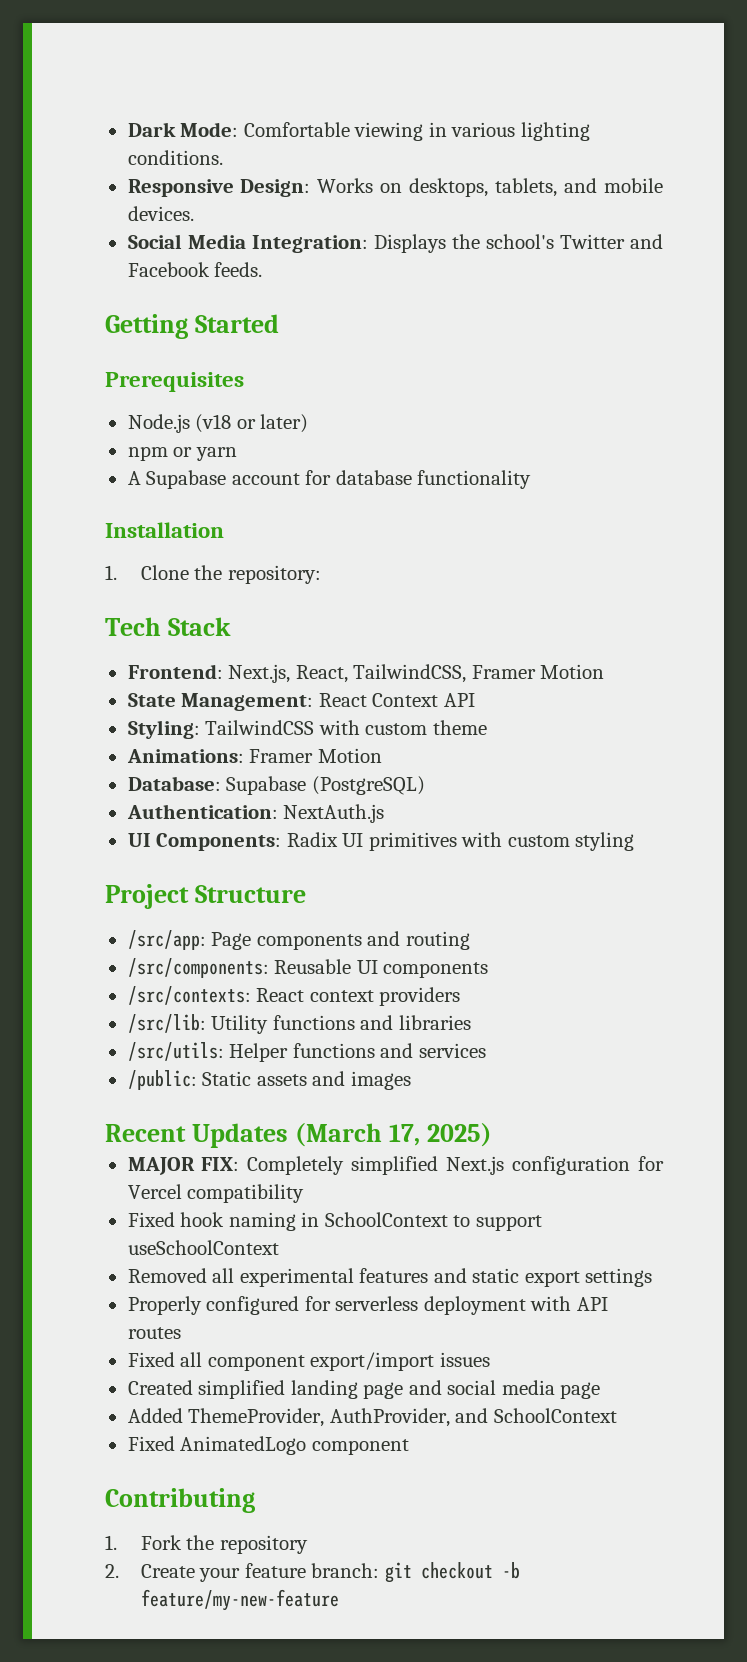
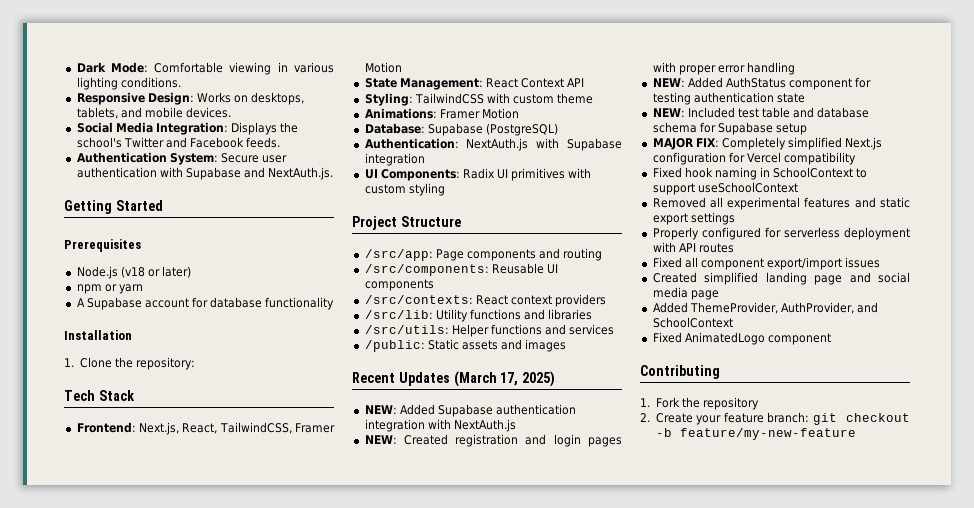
(263, 269) none -> [76,152,287,165] [76,167,334,180] // Authentication System: Secure user authentication with Supabase and NextAuth.js.
(385, 813) none -> [536,138,622,151] [364,153,425,166] with Supabase integration
(492, 1135) none -> [364,404,576,417] [364,419,516,432] [364,434,622,447] [652,62,795,75] [652,77,872,90] [652,92,805,105] [652,107,870,118] [652,122,807,135] // NEW: Added Supabase authentication integration with NextAuth.js // NEW: Created registration and login pages with proper error handling // NEW: Added AuthStatus component for testing authentication state // NEW: Included test table and database schema for Supabase setup

